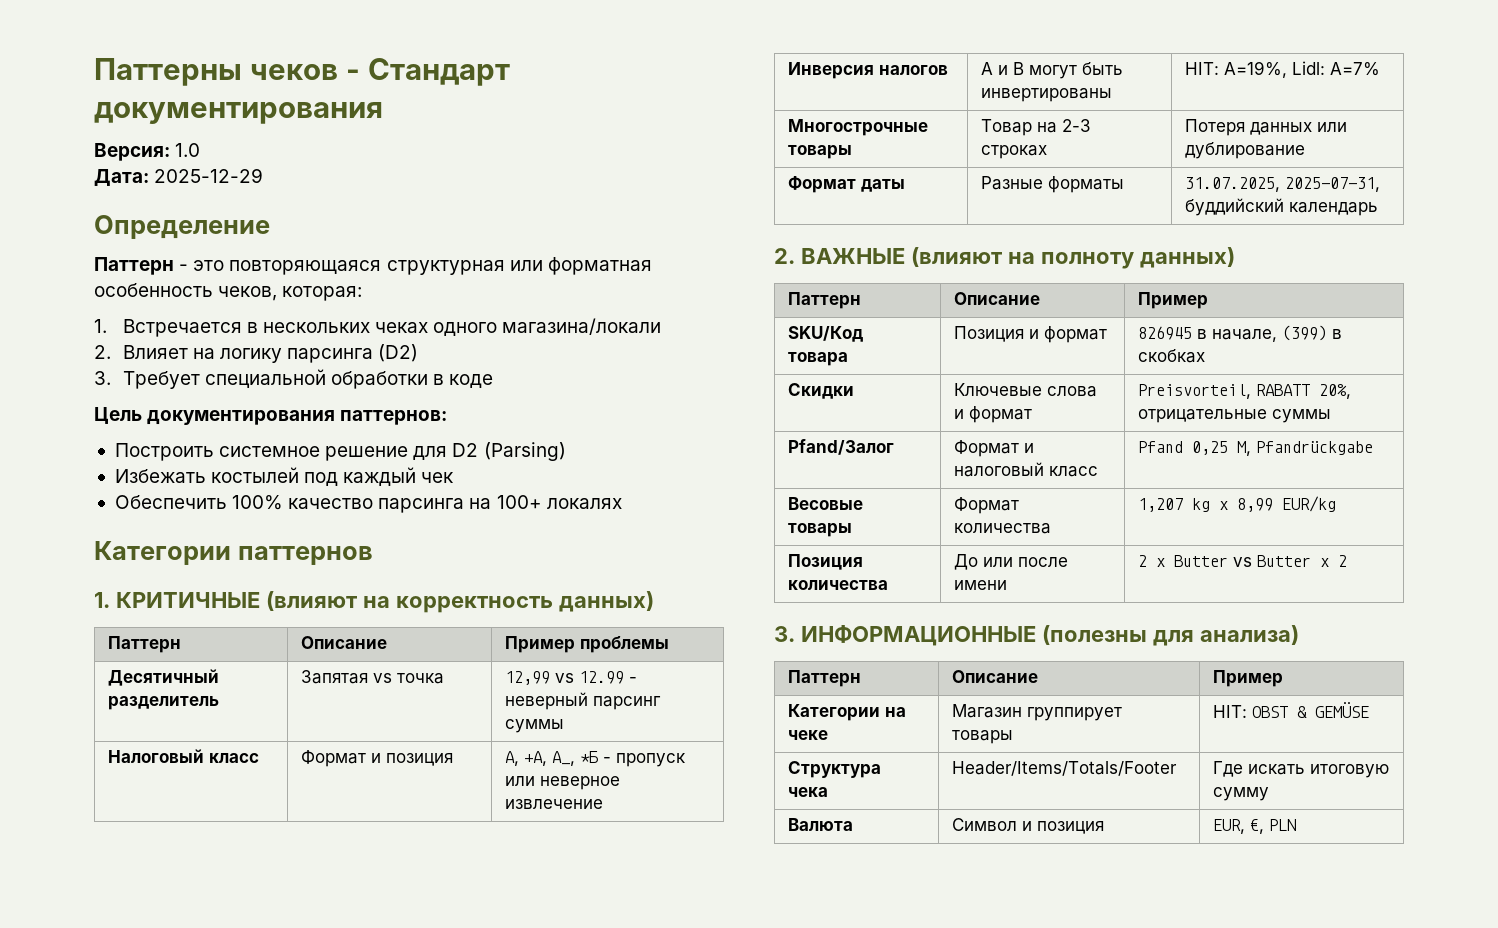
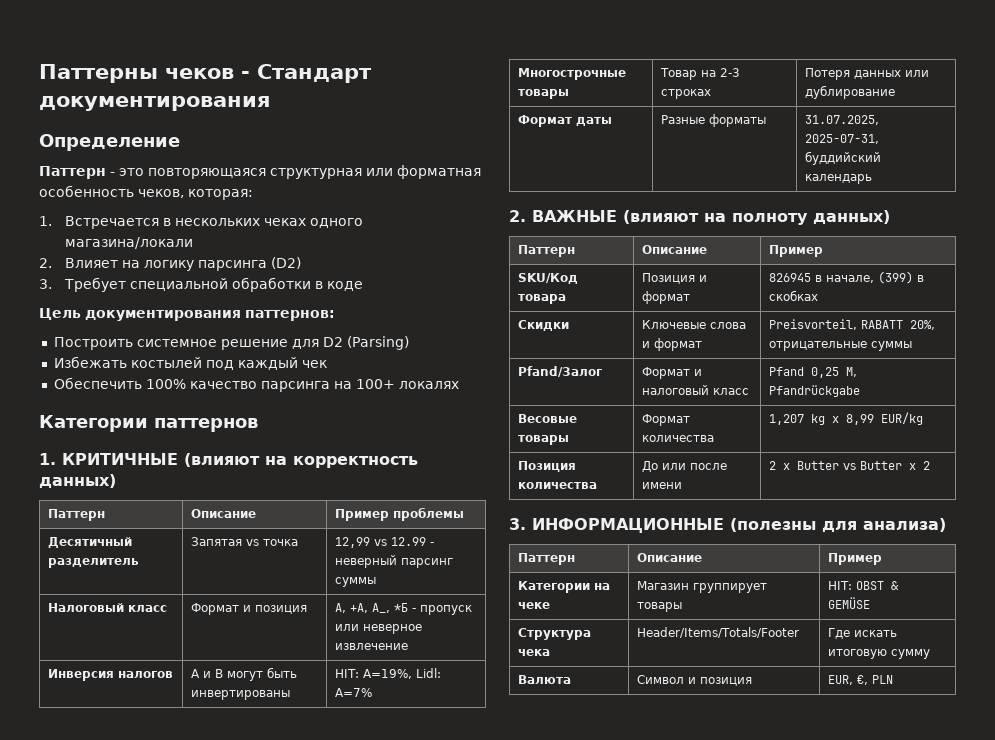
[94,143,201,161] [94,168,264,186] // Версия: 1.0 // Дата: 2025-12-29 -> (270, 103) none

